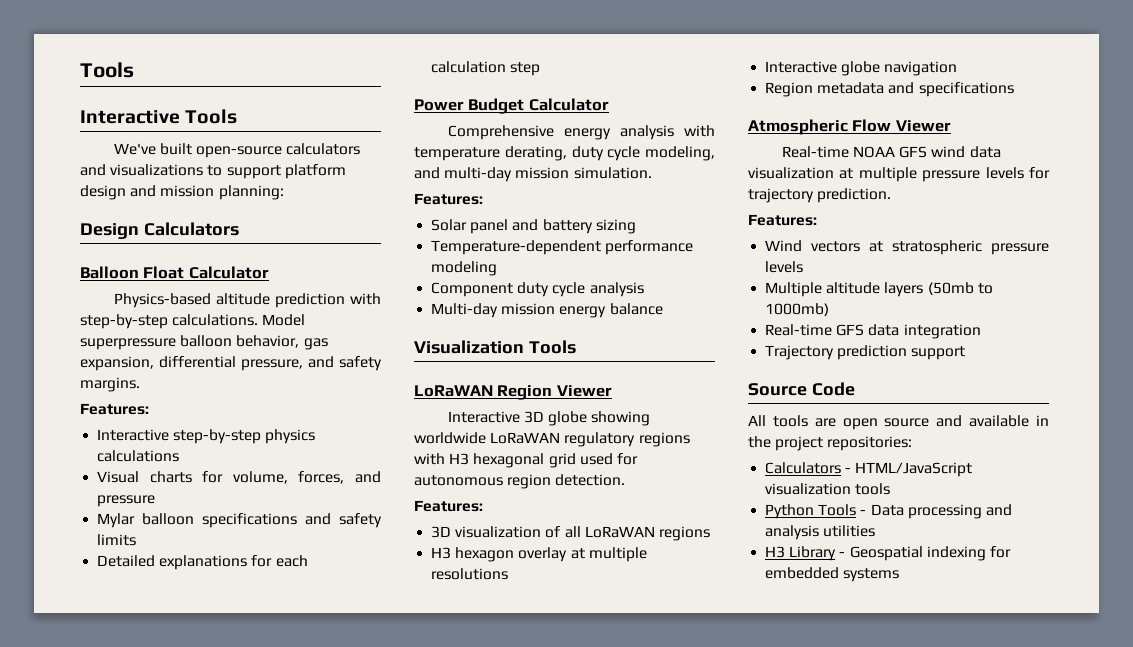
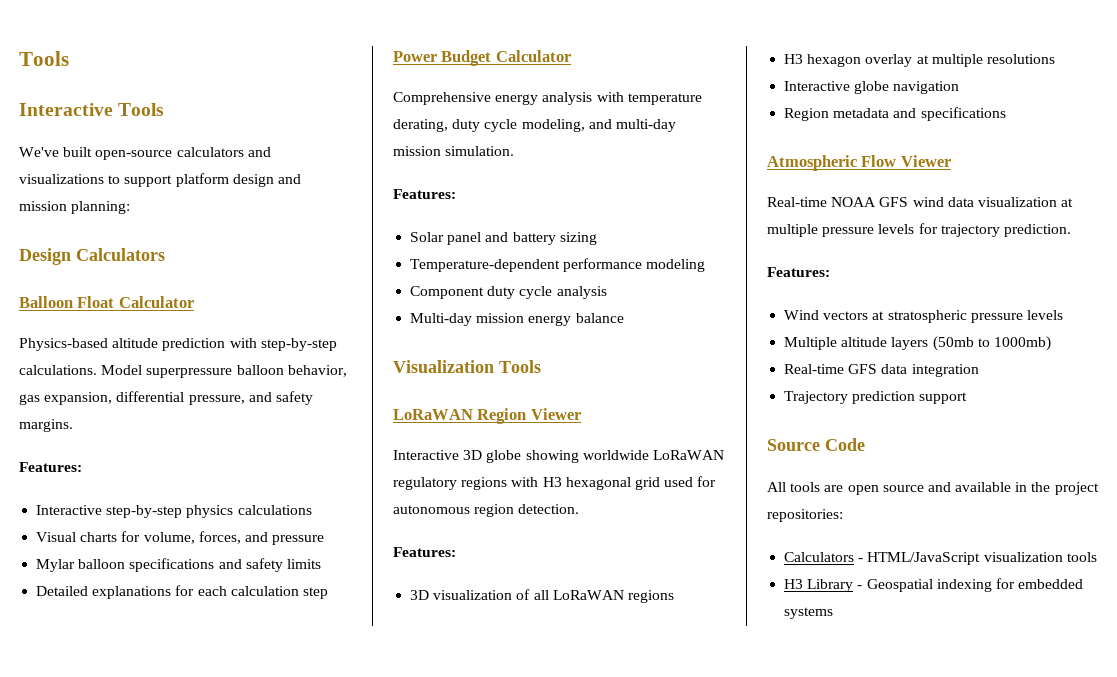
[765,504,1012,519] [765,525,876,540] // Python Tools - Data processing and analysis utilities -> (1097, 557) none

